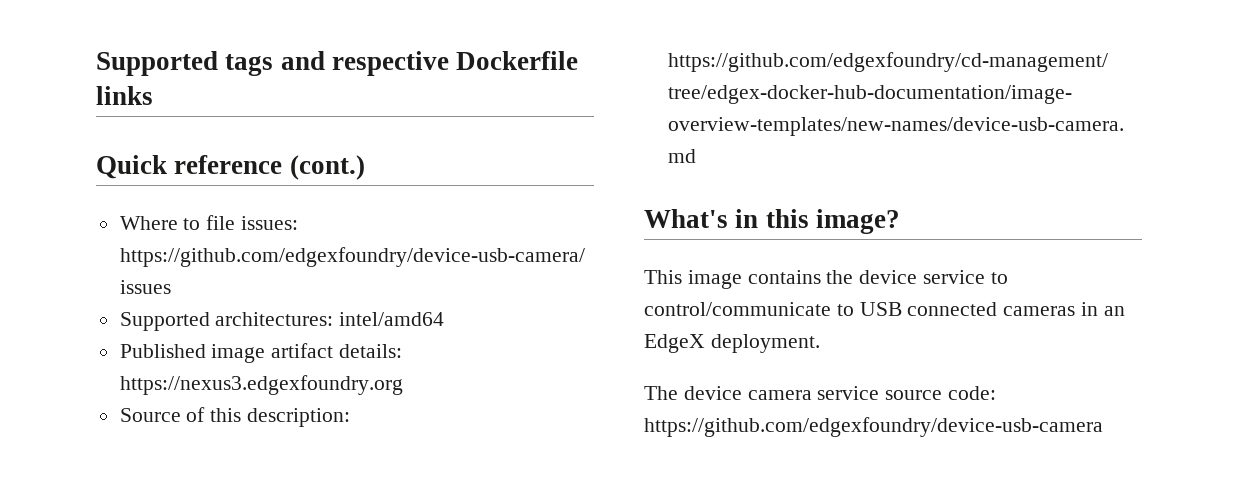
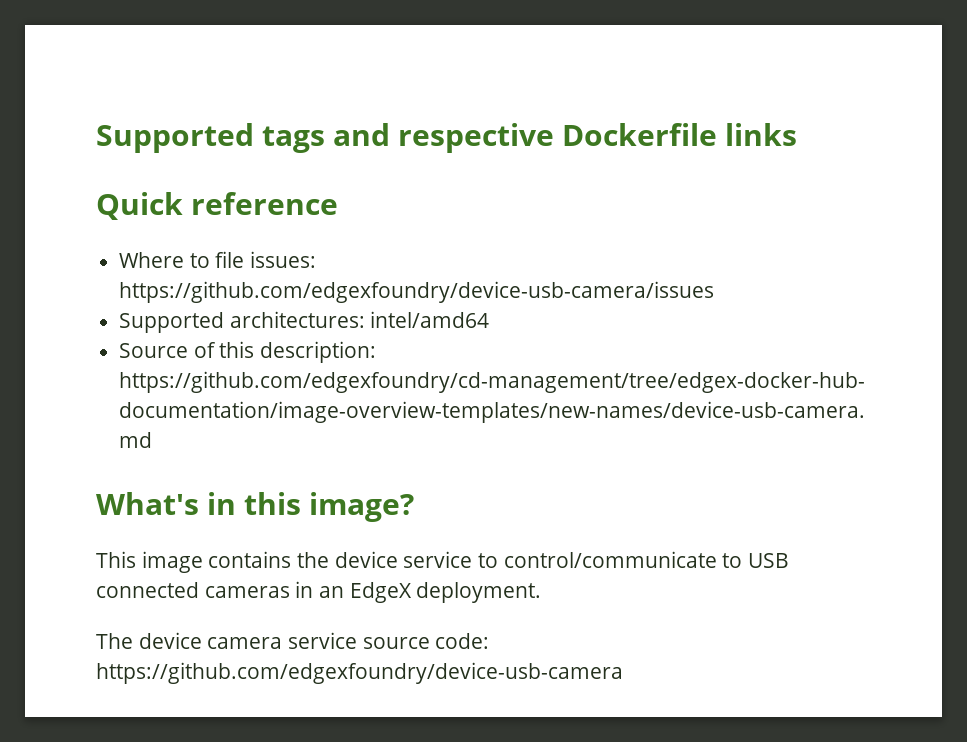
[289,155,365,180] (cont.) -> (338, 203) none
[119,343,403,363] [119,375,403,395] // Published image artifact details: https://nexus3.edgexfoundry.org -> (490, 319) none

